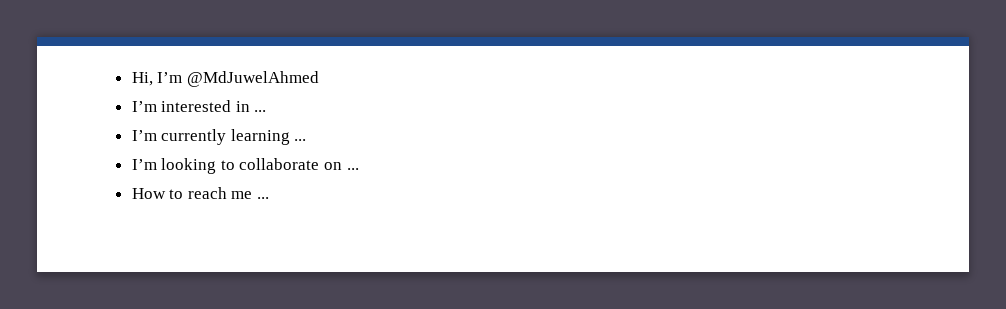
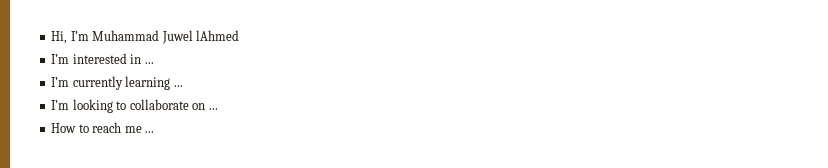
[186,71,319,87] @MdJuwelAhmed -> [92,30,240,44] Muhammad Juwel lAhmed

